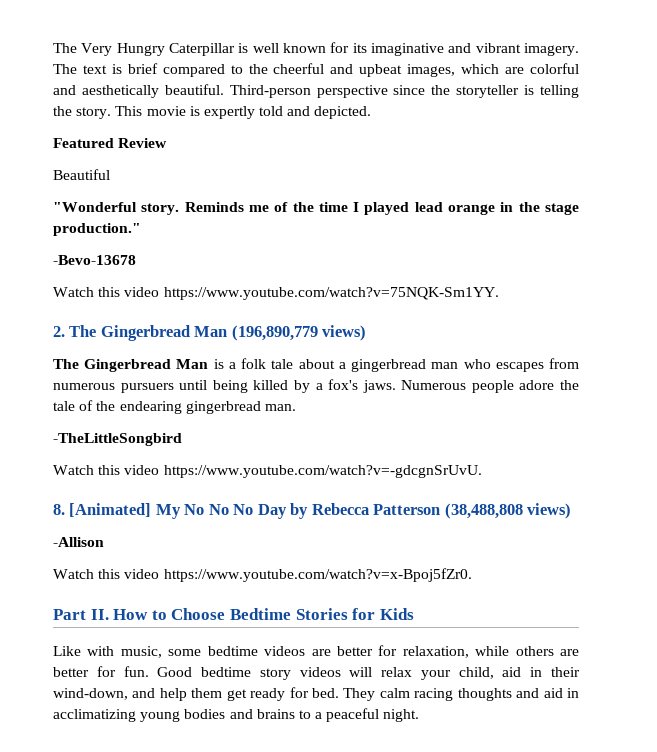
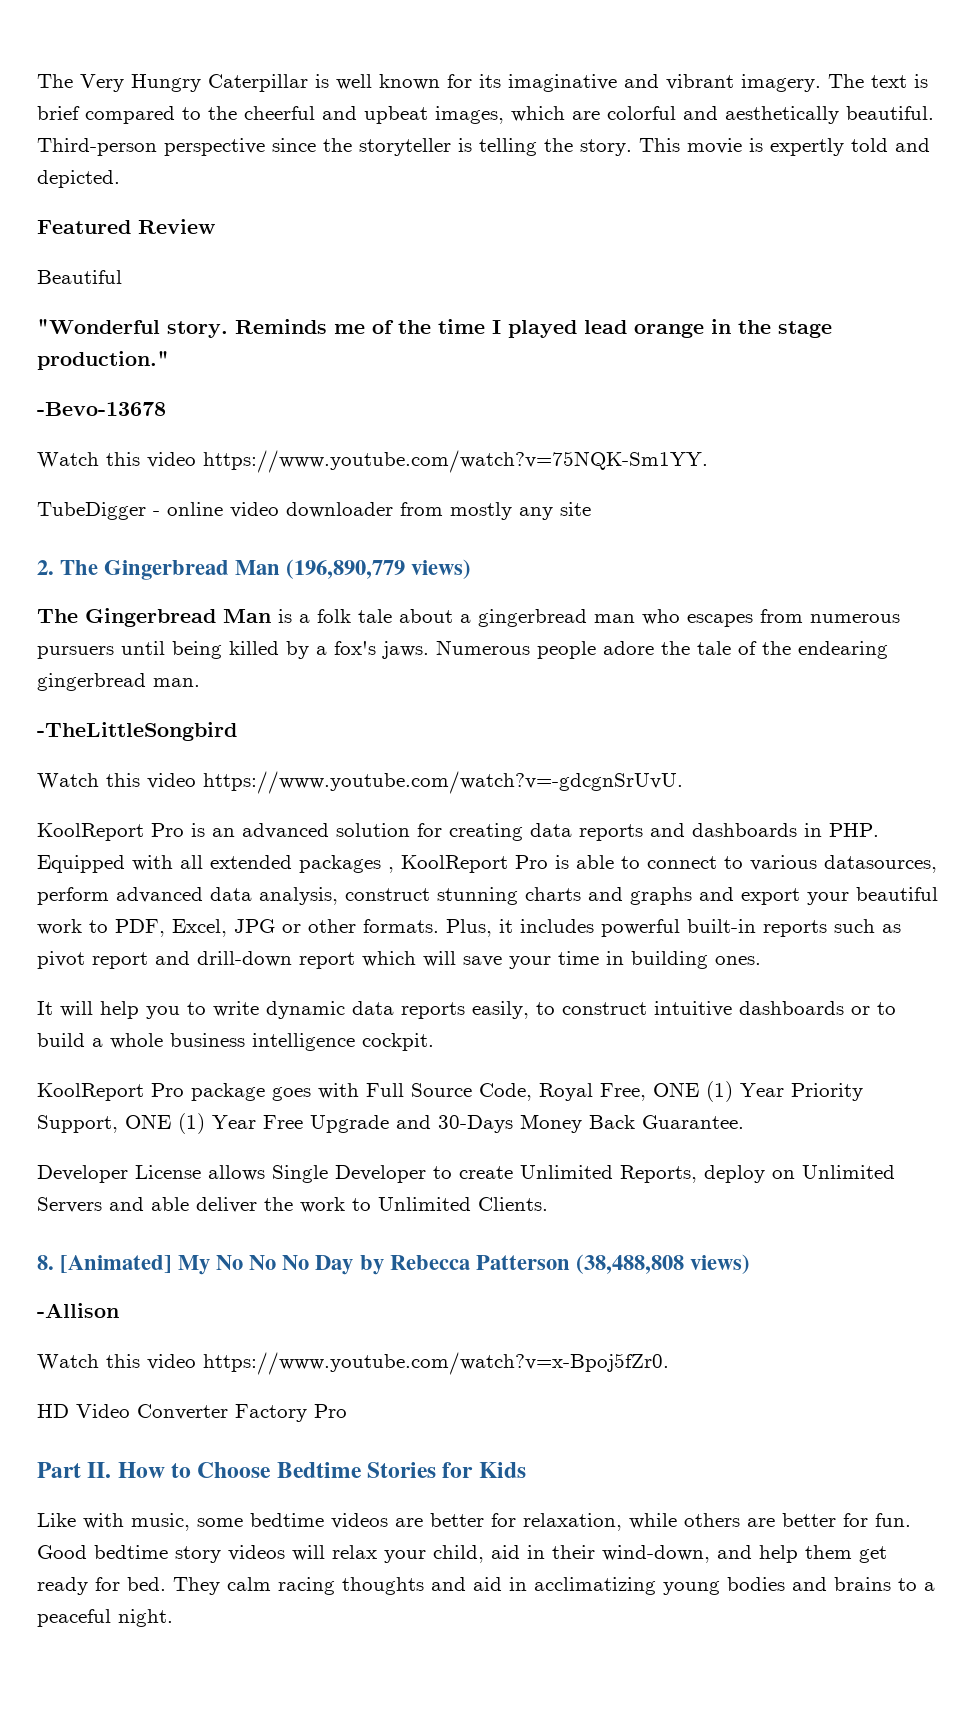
(499, 293) none -> [37,502,591,520] // TubeDigger - online video downloader from mostly any site
(482, 471) none -> [37,823,879,841] [37,855,937,873] [37,887,938,905] [37,919,901,937] [37,951,761,969] [37,1001,896,1019] [37,1033,434,1051] [37,1081,863,1102] [37,1113,744,1134] [37,1165,895,1183] [37,1197,548,1213] // KoolReport Pro is an advanced solution for creating data reports and dashboards in PHP. Equipped with all extended packages , KoolReport Pro is able to connect to various datasources, perform advanced data analysis, construct stunning charts and graphs and export your beautiful work to PDF, Excel, JPG or other formats. Plus, it includes powerful built-in reports such as pivot report and drill-down report which will save your time in building ones. // It will help you to write dynamic data reports easily, to construct intuitive dashboards or to build a whole business intelligence cockpit. // KoolReport Pro package goes with Full Source Code, Royal Free, ONE (1) Year Priority Support, ONE (1) Year Free Upgrade and 30-Days Money Back Guarantee. // Developer License allows Single Developer to create Unlimited Reports, deploy on Unlimited Servers and able deliver the work to Unlimited Clients.
(472, 575) none -> [37,1404,347,1422] // HD Video Converter Factory Pro

